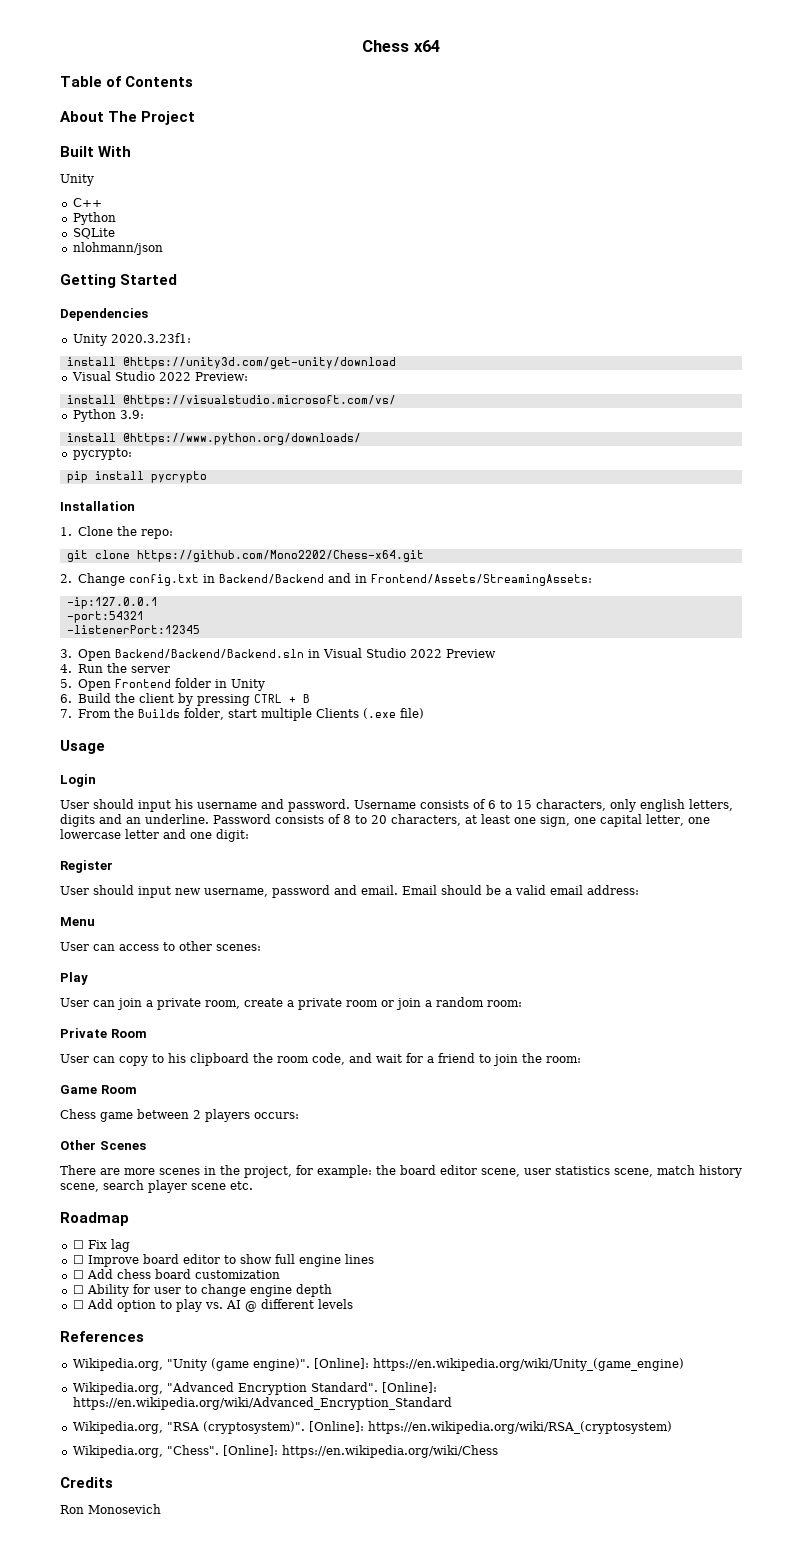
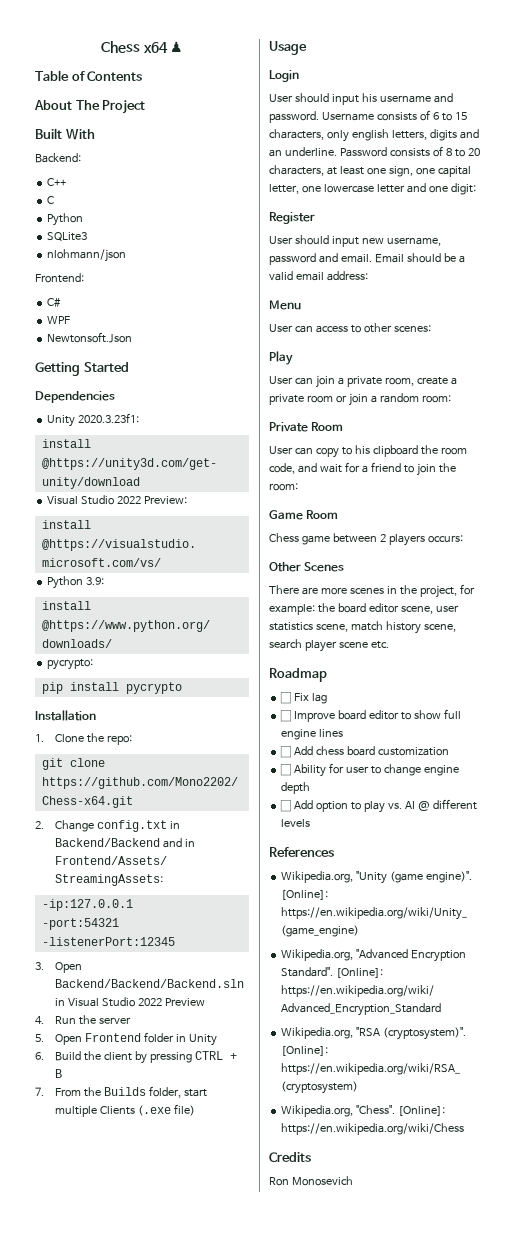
(440, 46) none -> [170,41,184,52] ♟
[60,174,94,186] Unity -> [35,153,81,163] Backend:
(102, 202) none -> [47,196,55,204] // C
[72,228,115,239] SQLite -> [47,232,88,241] SQLite3
(163, 248) none -> [35,273,84,283] [47,298,62,307] [47,316,71,324] [47,332,133,343] // Frontend: // C# // WPF // Newtonsoft.Json

